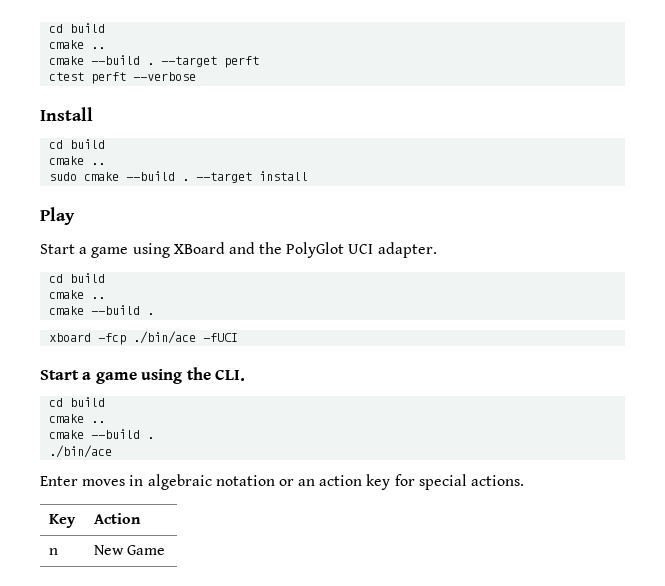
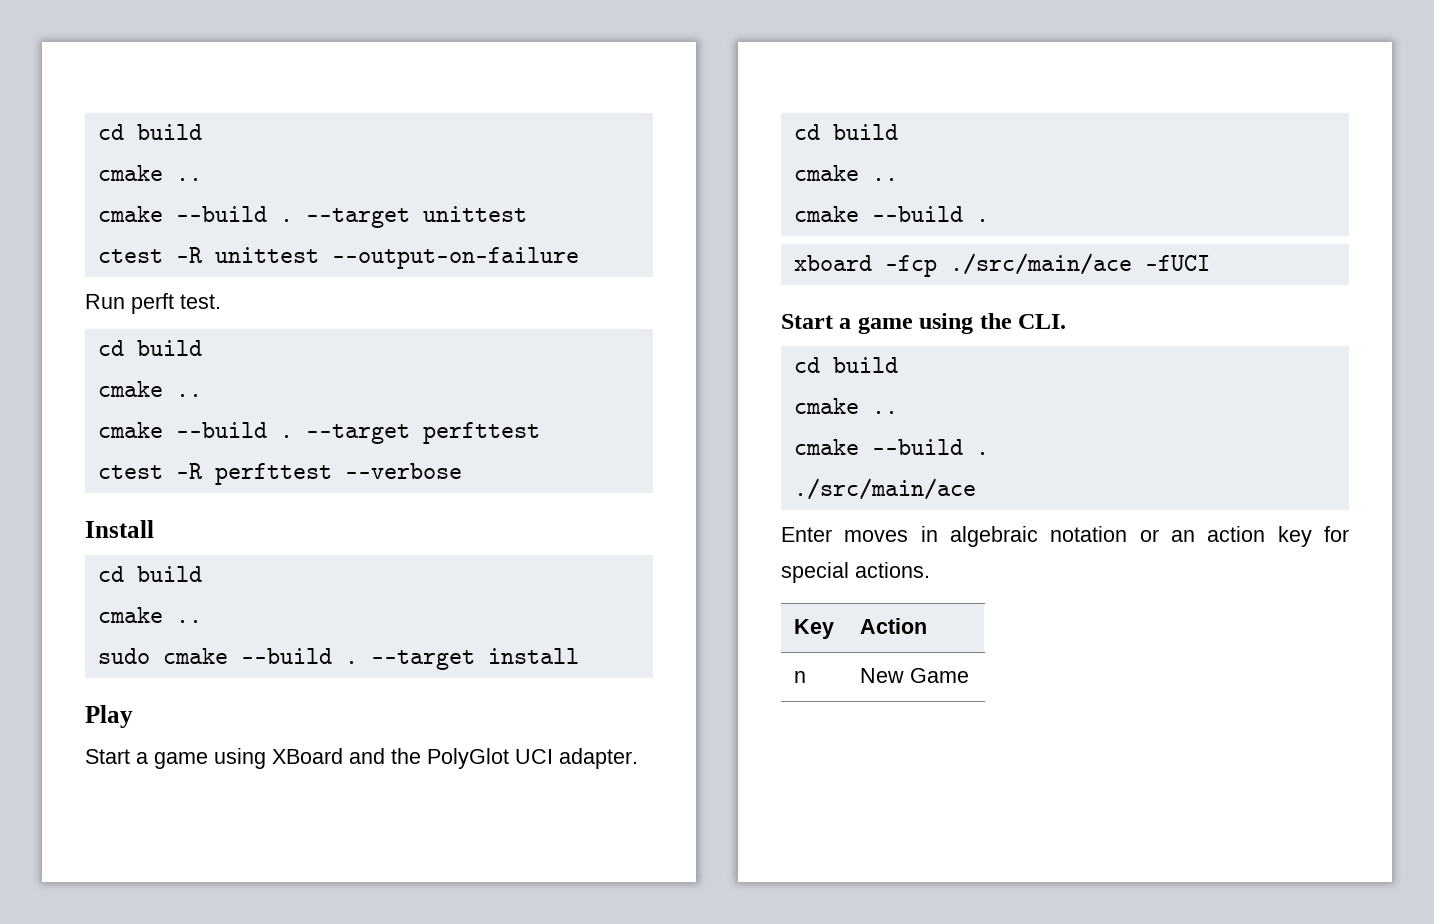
[49,23,106,33] [49,40,106,49] [49,55,260,68] [49,72,127,84] cd build // cmake .. // cmake --build . --target perft // ctest perft -> [97,124,202,140] [97,165,202,181] [97,206,527,228] [97,247,579,269] [85,293,221,314] [97,340,202,356] [97,381,202,397] [97,422,540,444] [97,463,332,485] cd build // cmake .. // cmake --build . --target unittest // ctest -R unittest --output-on-failure // Run perft test. // cd build // cmake .. // cmake --build . --target perfttest // ctest -R perfttest
[133,331,197,344] ./bin/ace -> [949,253,1132,275] ./src/main/ace
[49,445,113,458] ./bin/ace -> [793,478,976,500] ./src/main/ace

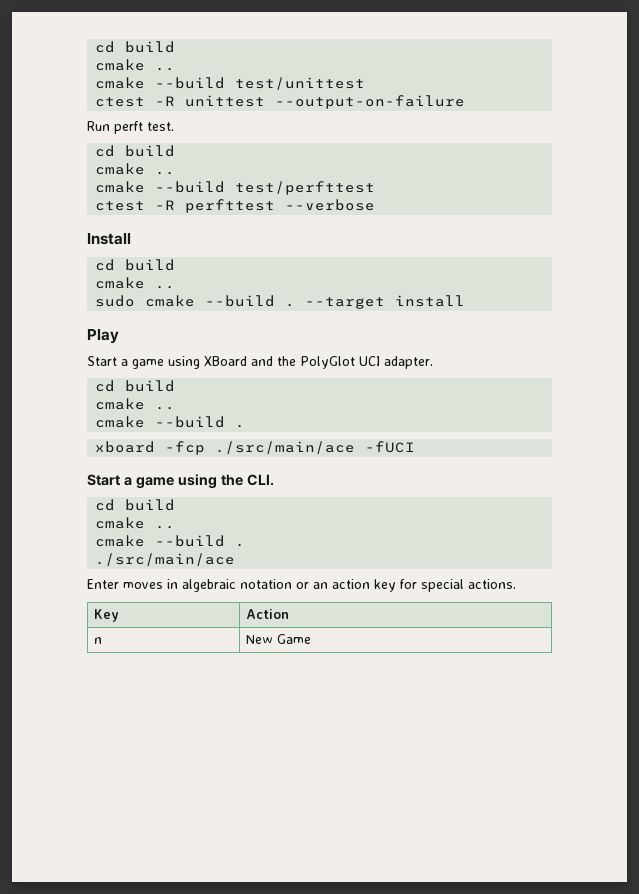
[97,124,202,140] [97,165,202,181] [97,206,527,228] cd build // cmake .. // cmake --build . --target unittest -> [95,41,176,53] [95,59,176,71] [95,77,366,90] cd build // cmake .. // cmake --build test/unittest
[279,422,540,444] . --target perfttest -> [235,181,376,195] test/perfttest

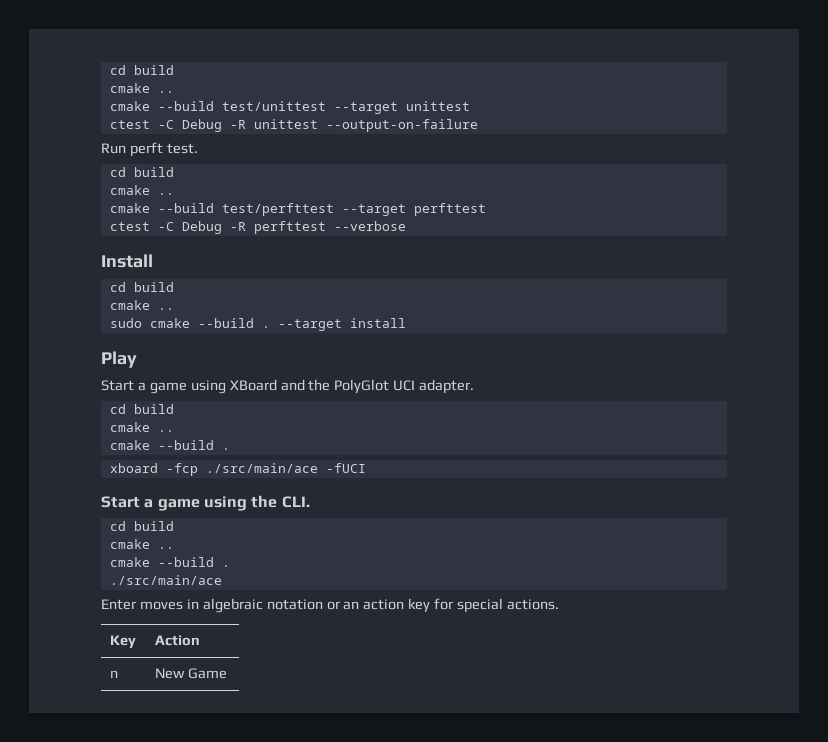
[95,97,146,107] // ctest -> [333,101,470,114] [109,119,222,132] --target unittest // ctest -C Debug
[95,201,146,211] // ctest -> [341,203,486,216] [109,221,222,234] --target perfttest // ctest -C Debug

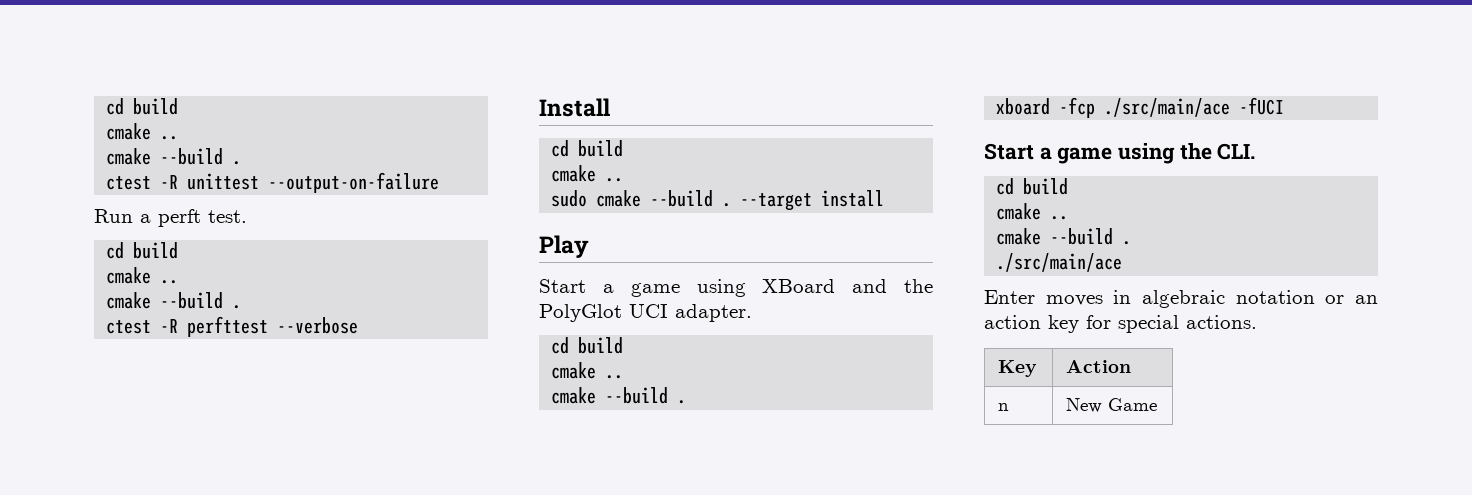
[109,65,174,75] [109,83,174,93] [109,101,470,114] [109,119,222,132] cd build // cmake .. // cmake --build test/unittest --target unittest // ctest -C Debug -> [106,98,179,115] [106,123,179,140] [106,148,242,165] [106,176,152,190] cd build // cmake .. // cmake --build . // ctest
(126, 148) none -> [140,214,151,223] a
[221,203,486,216] [109,221,222,234] test/perfttest --target perfttest // ctest -C Debug -> [232,305,242,309] [106,320,152,334] . // ctest

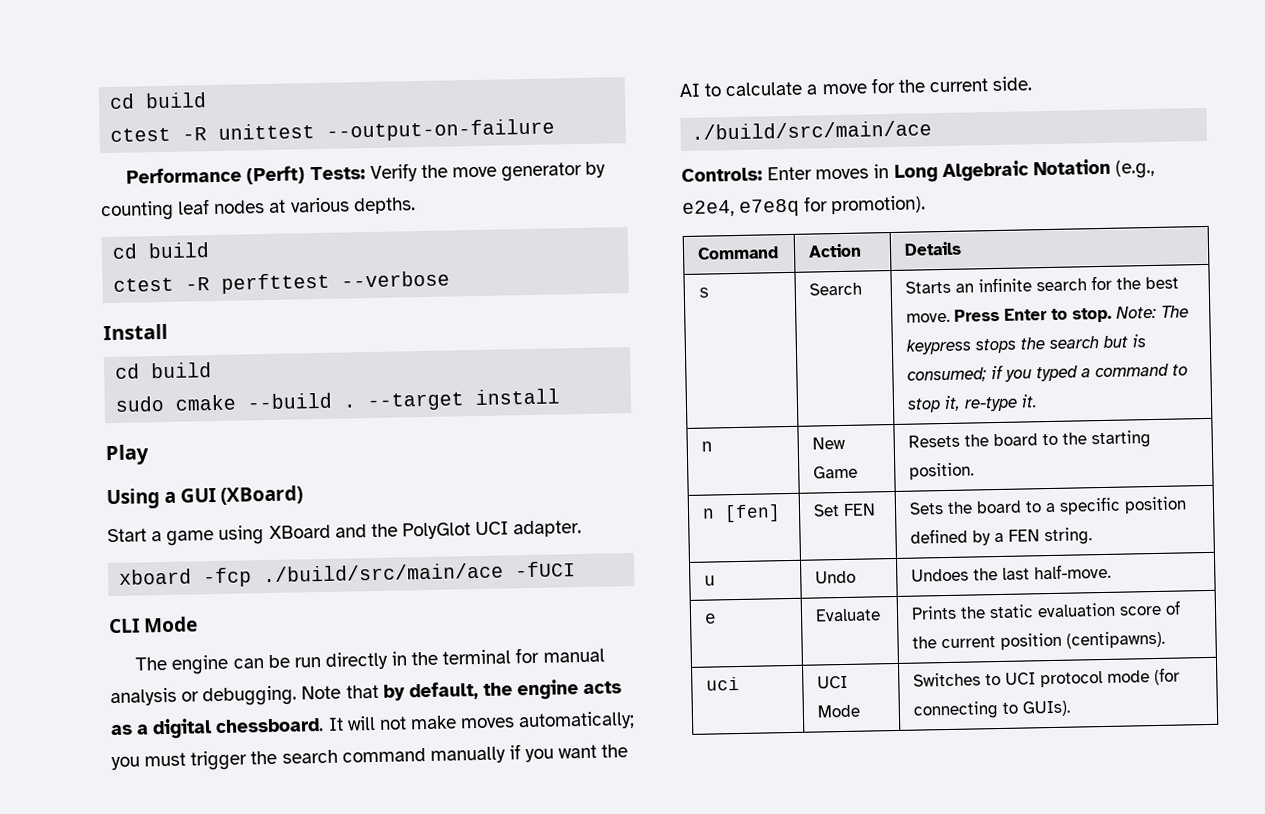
[106,98,179,115] [106,123,179,140] [106,148,242,165] cd build // cmake .. // cmake --build . -> [109,92,208,109] cd build
[94,209,247,227] [106,242,179,259] [106,267,179,284] [106,292,242,309] Run a perft test. // cd build // cmake .. // cmake --build . -> [126,161,607,185] [100,197,416,222] [112,242,211,259] Performance (Perft) Tests: Verify the move generator by counting leaf nodes at various depths. // cd build
[551,165,624,182] // cmake .. -> (213, 370) none
(589, 246) none -> [106,485,304,510] // Using a GUI (XBoard)
[551,337,624,354] [551,362,624,379] [551,387,687,404] // cd build // cmake .. // cmake --build . -> (583, 528) none
[1104,98,1231,117] ./src/main/ace -> [263,562,505,583] ./build/src/main/ace
[984,143,1256,164] [996,178,1069,195] [996,203,1069,220] [996,228,1132,245] [996,253,1123,272] [984,290,1378,308] [984,315,1257,333] [998,360,1038,377] [1066,360,1132,373] [998,403,1010,411] [1066,398,1158,413] Start a game using the CLI. // cd build // cmake .. // cmake --build . // ./src/main/ace // Enter moves in algebraic notation or an action key for special actions. // Key | Action // n | New Game -> [108,616,199,634] [135,647,605,675] [110,679,623,707] [111,711,636,740] [111,744,629,771] [679,76,1033,98] [691,120,933,140] [681,158,1155,183] [682,195,927,218] [697,246,780,260] [808,243,863,258] [904,241,963,256] [698,287,711,298] [809,282,863,296] [905,275,1180,294] [906,305,1190,323] [906,334,1147,355] [907,363,1189,383] [907,394,1039,413] [701,441,714,452] [812,436,847,450] [813,465,859,479] [908,430,1152,449] [909,462,975,480] [702,504,782,523] [813,503,877,517] [909,496,1188,515] [910,527,1093,546] [704,575,717,586] [815,570,857,584] [911,563,1112,582] [704,613,718,624] [815,608,882,622] [911,600,1182,620] [912,630,1166,650] [706,676,741,691] [817,675,849,689] [817,704,861,718] [913,667,1181,688] [913,700,1072,720] CLI Mode // The engine can be run directly in the terminal for manual analysis or debugging. Note that by default, the engine acts as a digital chessboard. It will not make moves automatically; you must trigger the search command manually if you want the AI to calculate a move for the current side. // ./build/src/main/ace // Controls: Enter moves in Long Algebraic Notation (e.g., e2e4, e7e8q for promotion). // Command | Action | Details // s | Search | Starts an infinite search for the best move. Press Enter to stop. Note: The keypress stops the search but is consumed; if you typed a command to stop it, re-type it. // n | New Game | Resets the board to the starting position. // n [fen] | Set FEN | Sets the board to a specific position defined by a FEN string. // u | Undo | Undoes the last half-move. // e | Evaluate | Prints the static evaluation score of the current position (centipawns). // uci | UCI Mode | Switches to UCI protocol mode (for connecting to GUIs).

